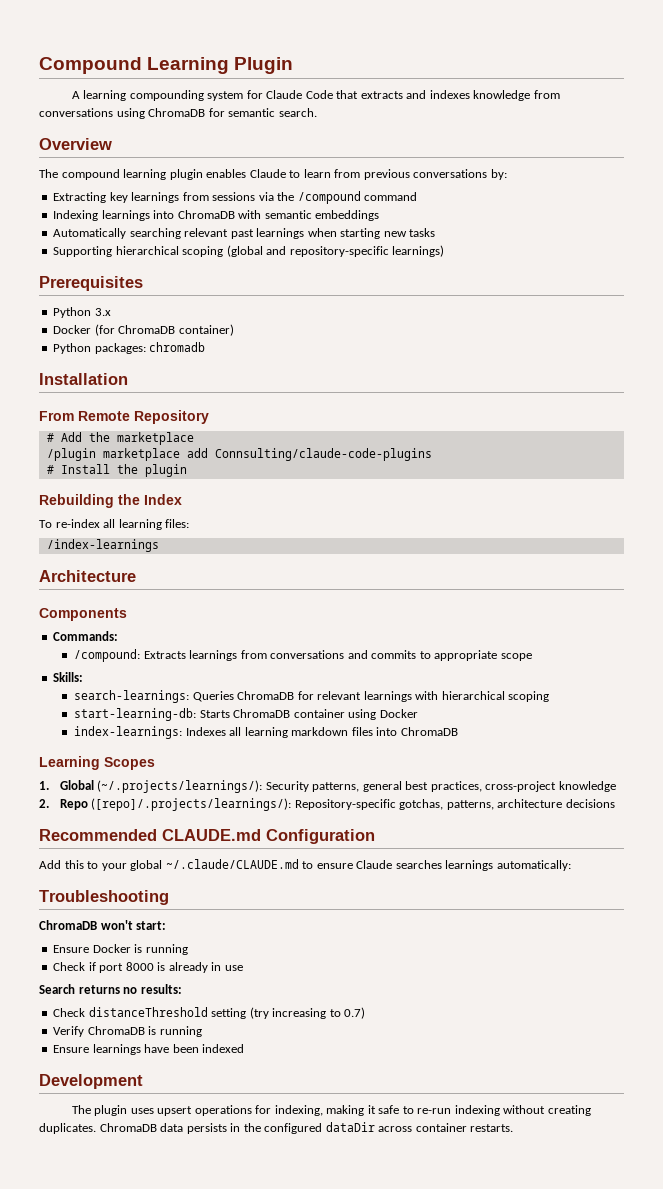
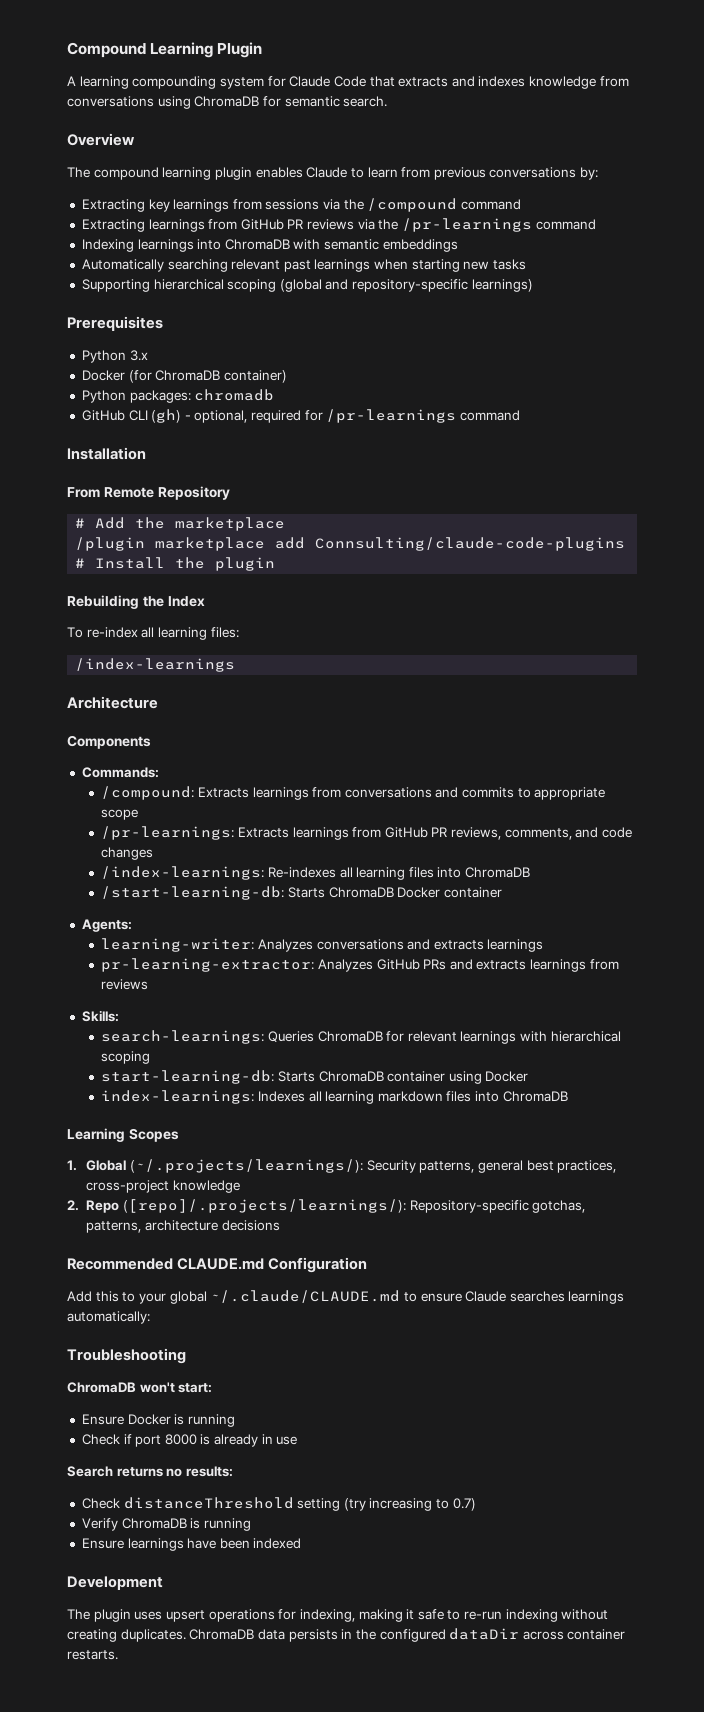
(418, 196) none -> [81,218,596,232] // Extracting learnings from GitHub PR reviews via the /pr-learnings command
(206, 347) none -> [81,409,521,423] // GitHub CLI (gh) - optional, required for /pr-learnings command
(532, 657) none -> [101,826,633,840] [101,847,154,860] [101,866,531,880] [101,886,502,900] [81,919,132,932] [101,938,544,952] [101,958,619,972] [101,979,149,990] // /pr-learnings: Extracts learnings from GitHub PR reviews, comments, and code changes // /index-learnings: Re-indexes all learning files into ChromaDB // /start-learning-db: Starts ChromaDB Docker container // Agents: // learning-writer: Analyzes conversations and extracts learnings // pr-learning-extractor: Analyzes GitHub PRs and extracts learnings from reviews

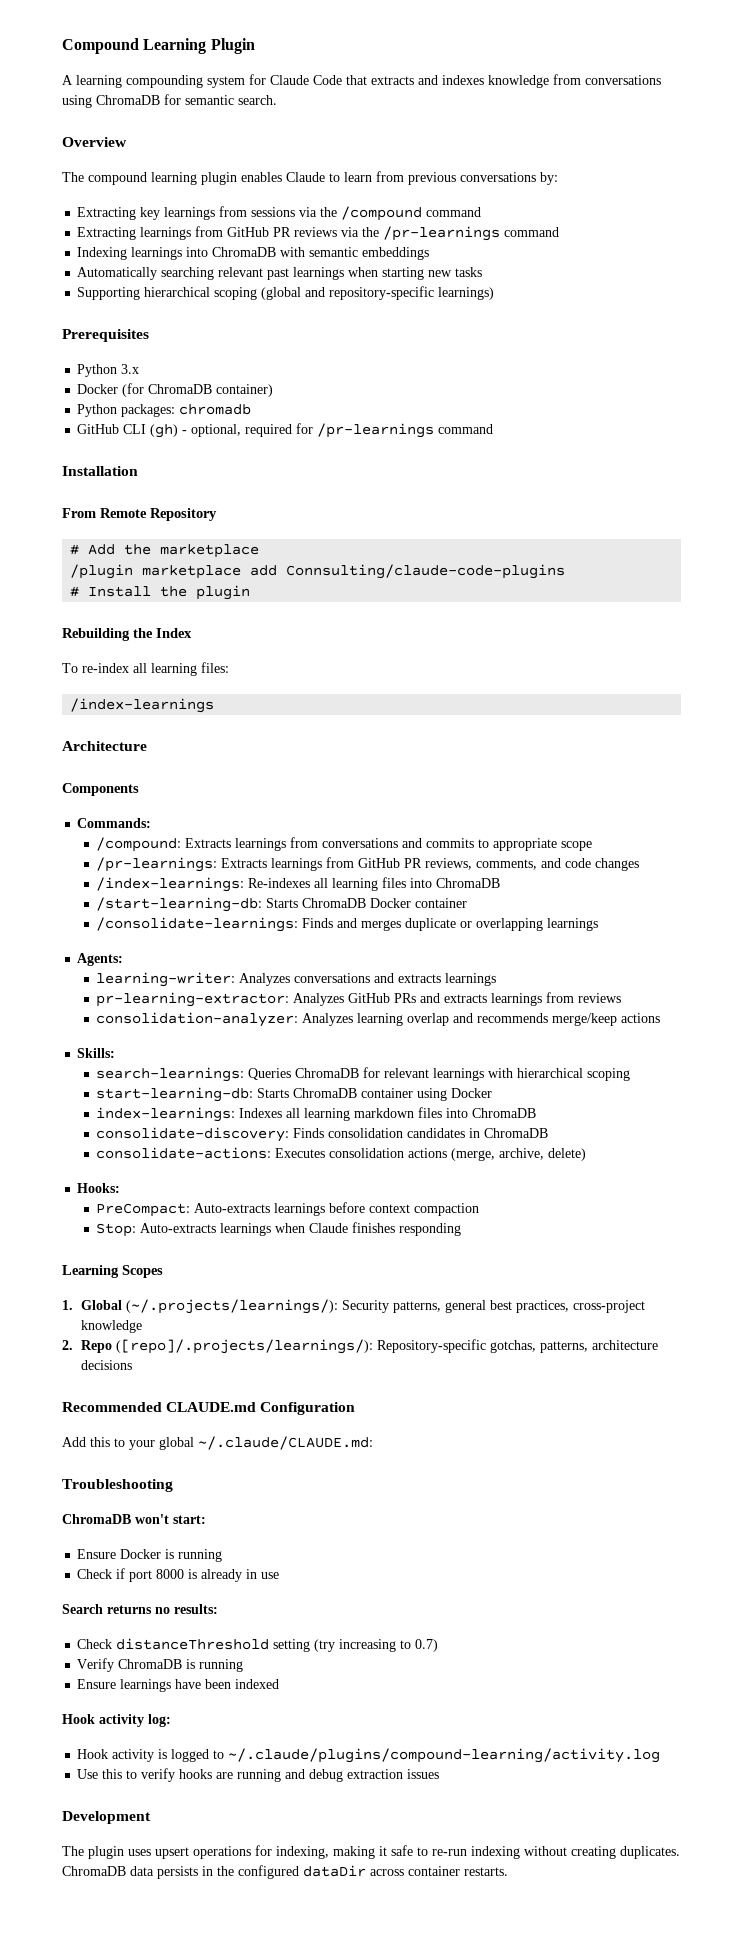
(502, 892) none -> [96,917,599,932] // /consolidate-learnings: Finds and merges duplicate or overlapping learnings
(149, 984) none -> [96,1012,661,1027] // consolidation-analyzer: Analyzes learning overlap and recommends merge/keep actions
(568, 1096) none -> [96,1127,549,1142] [96,1147,587,1161] [77,1183,121,1193] [96,1202,480,1217] [96,1222,462,1237] // consolidate-discovery: Finds consolidation candidates in ChromaDB // consolidate-actions: Executes consolidation actions (merge, archive, delete) // Hooks: // PreCompact: Auto-extracts learnings before context compaction // Stop: Auto-extracts learnings when Claude finishes responding
[210,1290,625,1304] [67,1311,150,1324] ~/.claude/CLAUDE.md to ensure Claude searches learnings automatically: -> [198,1436,373,1450] ~/.claude/CLAUDE.md:
(302, 1543) none -> [62,1714,171,1727] [77,1748,661,1763] [77,1768,440,1782] // Hook activity log: // Hook activity is logged to ~/.claude/plugins/compound-learning/activity.log // Use this to verify hooks are running and debug extraction issues

